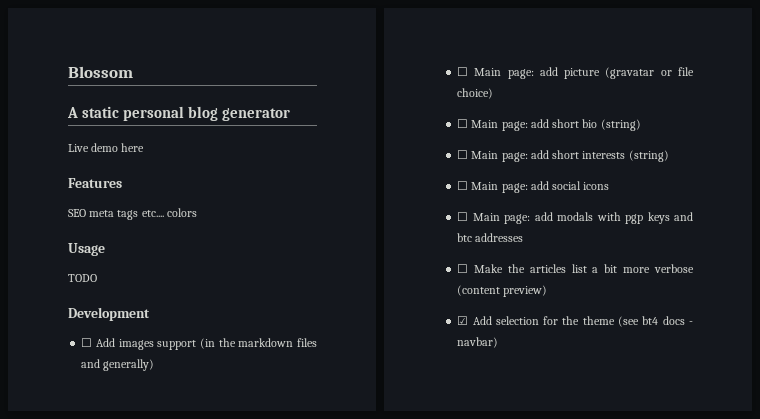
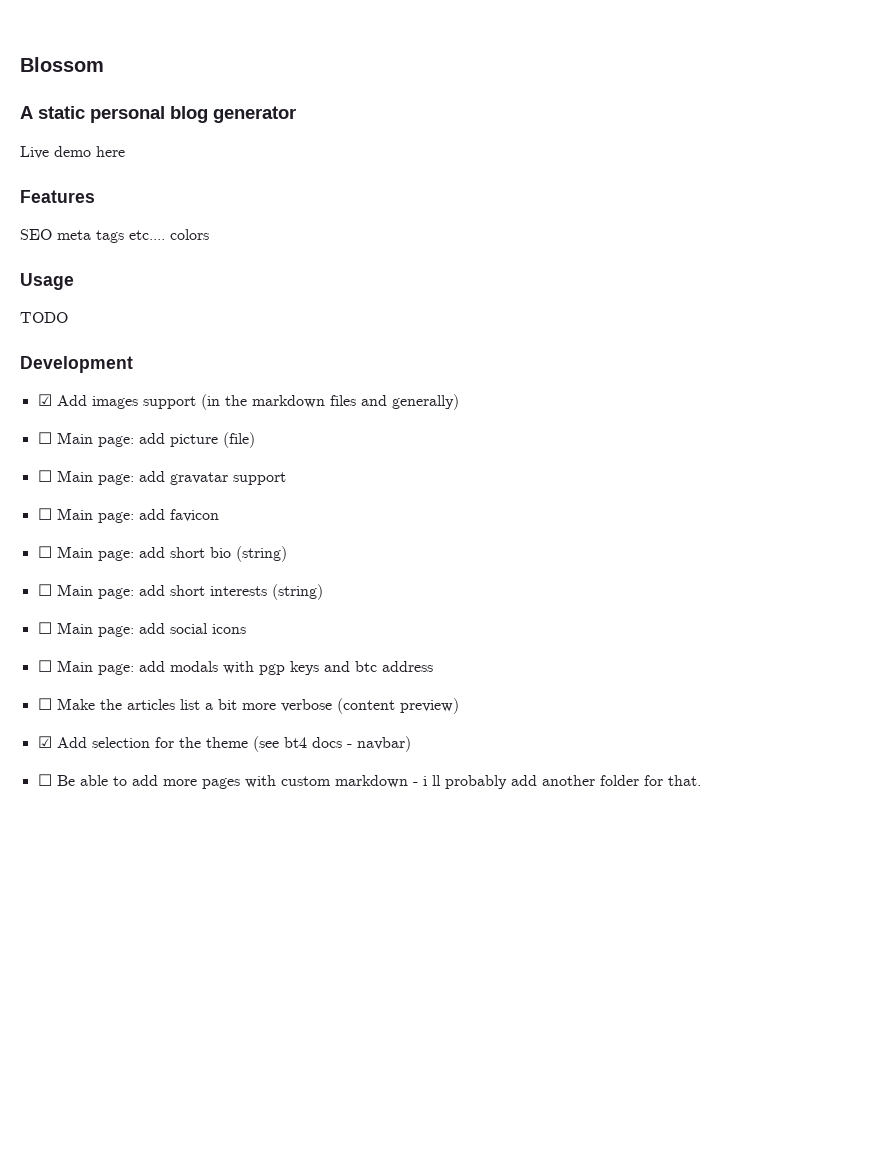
[81,338,93,347] ☐ -> [37,394,52,406] ☑
[605,67,694,79] [457,88,494,99] (gravatar or file choice) -> [222,432,255,448] [37,470,286,485] [37,508,219,523] (file) // ☐ Main page: add gravatar support // ☐ Main page: add favicon
[475,233,524,242] addresses -> [381,661,433,672] address
(499, 342) none -> [37,774,701,789] // ☐ Be able to add more pages with custom markdown - i ll probably add another folder for that.

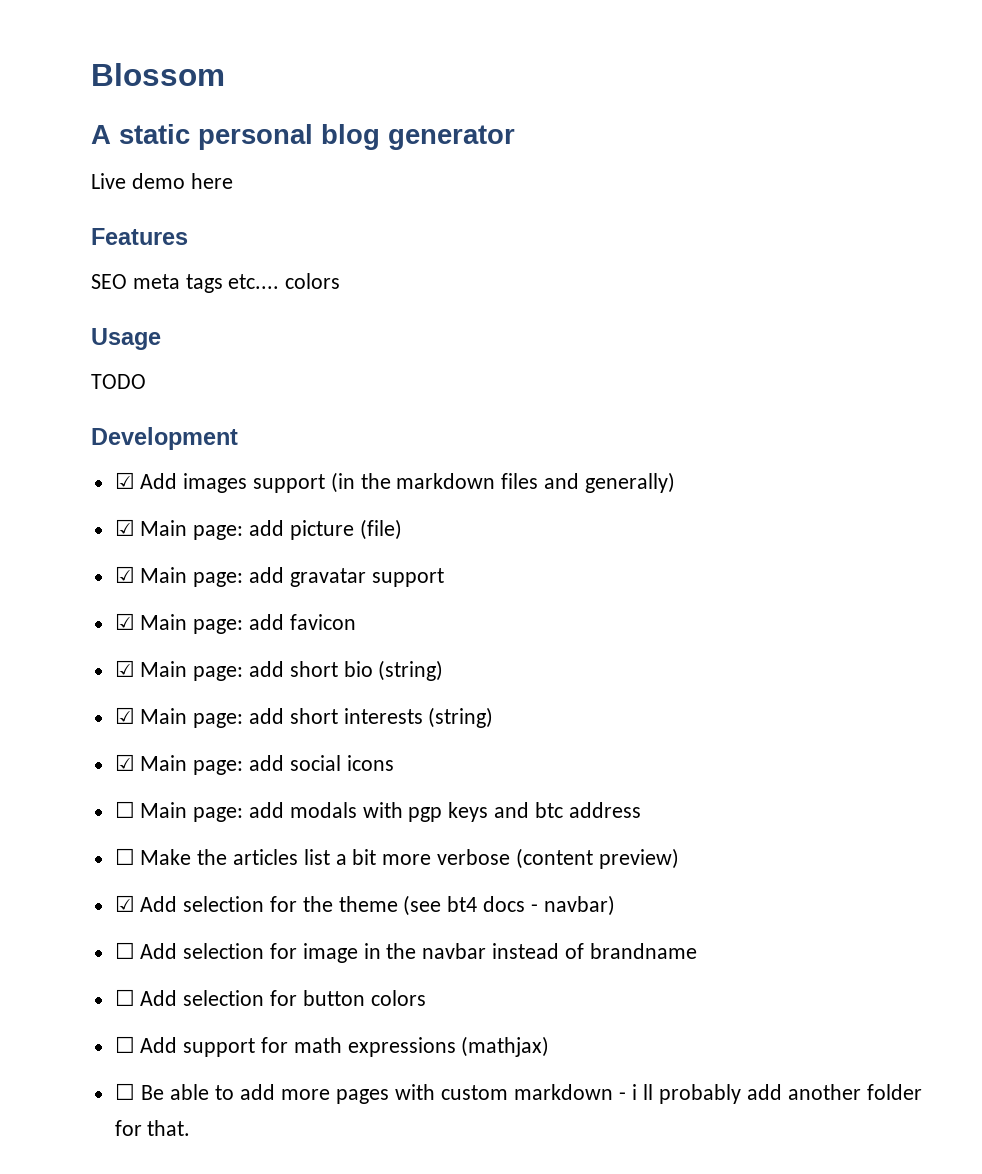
[37,432,52,444] ☐ -> [114,519,135,536] ☑
[37,470,52,482] ☐ -> [114,566,135,583] ☑
[37,508,52,520] ☐ -> [114,613,135,630] ☑
[37,546,52,558] ☐ -> [114,660,135,677] ☑
[37,584,52,596] ☐ -> [114,707,135,724] ☑
[37,622,52,634] ☐ -> [114,754,135,771] ☑
(411, 744) none -> [114,942,697,963] [114,989,426,1006] [114,1036,550,1057] // ☐ Add selection for image in the navbar instead of brandname // ☐ Add selection for button colors // ☐ Add support for math expressions (mathjax)

